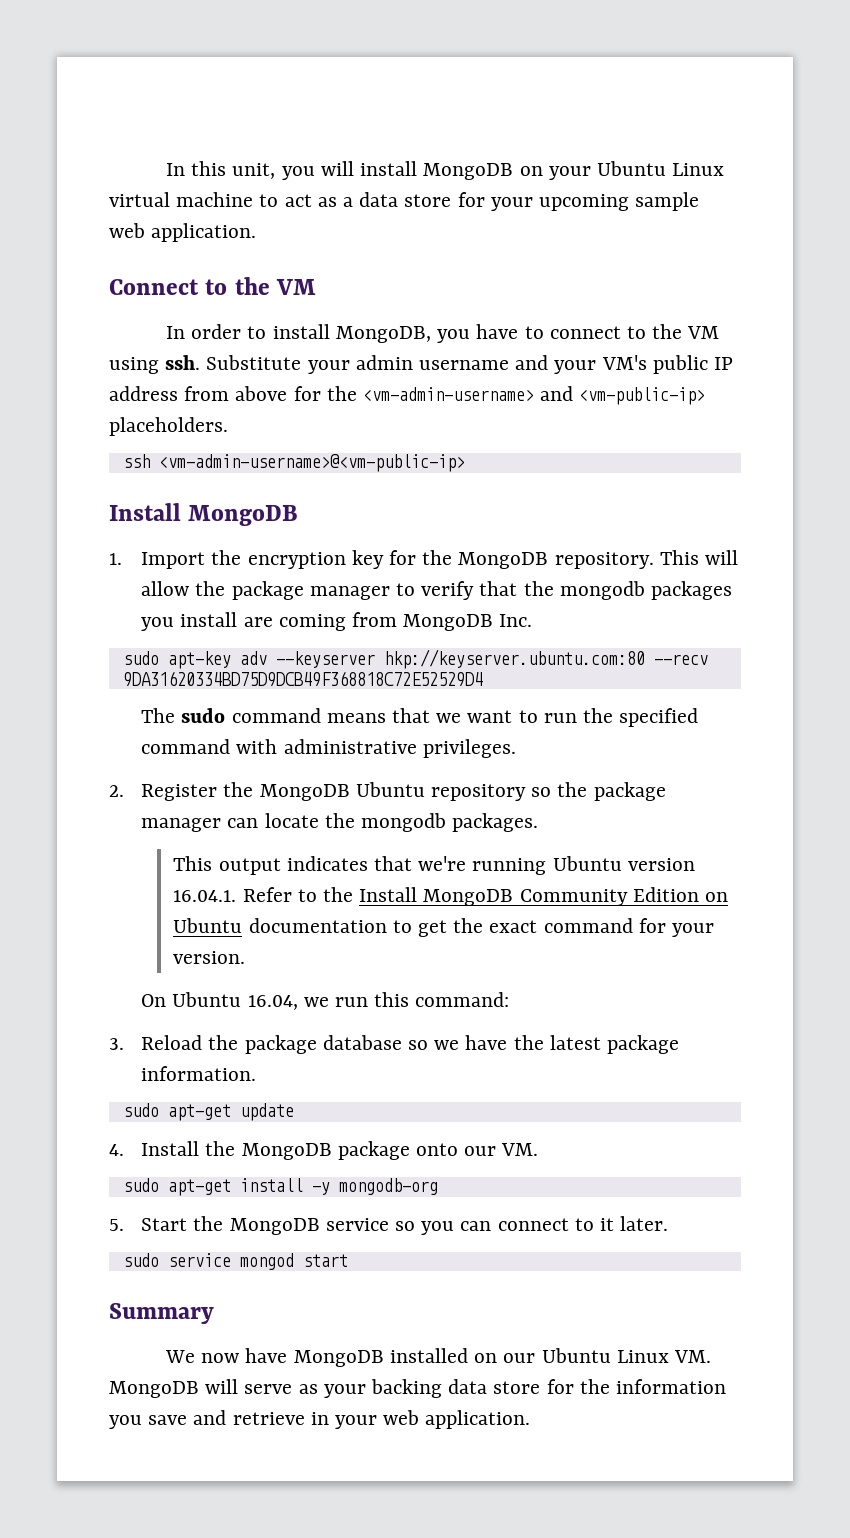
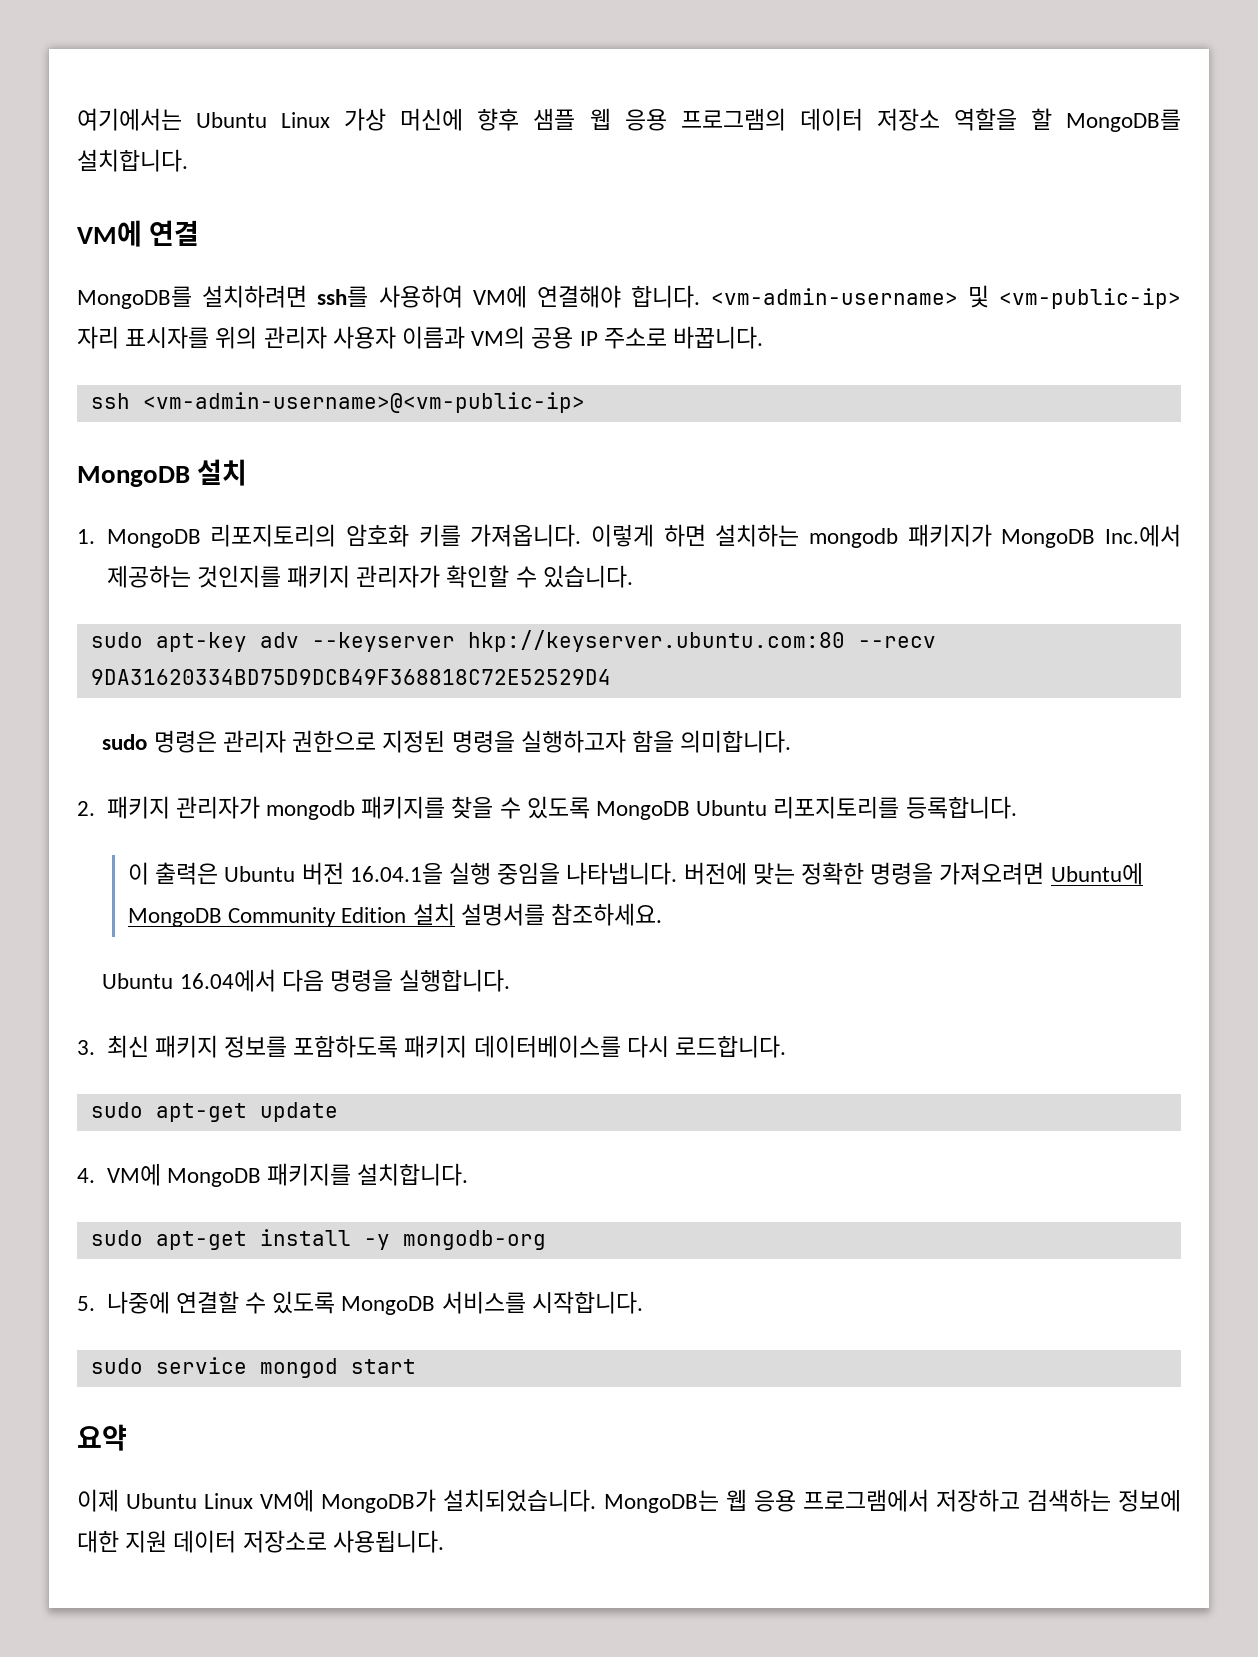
[166,161,725,180] [109,192,700,211] [109,223,257,242] [109,277,316,295] [166,324,720,343] [109,355,734,374] [109,386,706,405] [109,417,228,436] In this unit, you will install MongoDB on your Ubuntu Linux virtual machine to act as a data store for your upcoming sample web application. // Connect to the VM // In order to install MongoDB, you have to connect to the VM using ssh. Substitute your admin username and your VM's public IP address from above for the <vm-admin-username> and <vm-public-ip> placeholders. -> [77,108,1181,132] [77,149,188,172] [77,220,200,247] [77,285,1181,309] [77,326,764,349] 여기에서는 Ubuntu Linux 가상 머신에 향후 샘플 웹 응용 프로그램의 데이터 저장소 역할을 할 MongoDB를 설치합니다. // VM에 연결 // MongoDB를 설치하려면 ssh를 사용하여 VM에 연결해야 합니다. <vm-admin-username> 및 <vm-public-ip> 자리 표시자를 위의 관리자 사용자 이름과 VM의 공용 IP 주소로 바꿉니다.
[109,503,299,526] Install MongoDB -> [77,459,248,487] MongoDB 설치
[141,550,739,569] [141,581,733,600] [141,612,533,631] Import the encryption key for the MongoDB repository. This will allow the package manager to verify that the mongodb packages you install are coming from MongoDB Inc. -> [106,524,1181,548] [106,565,633,588] MongoDB 리포지토리의 암호화 키를 가져옵니다. 이렇게 하면 설치하는 mongodb 패키지가 MongoDB Inc.에서 제공하는 것인지를 패키지 관리자가 확인할 수 있습니다.
[141,708,699,727] [141,739,516,758] [109,782,666,801] [141,813,539,832] [173,856,695,875] [173,887,729,906] [173,918,715,937] [173,951,246,964] [141,992,510,1010] [109,1035,680,1054] [141,1066,257,1081] [122,1103,294,1121] [109,1141,539,1160] The sudo command means that we want to run the specified command with administrative privileges. // 2. Register the MongoDB Ubuntu repository so the package manager can locate the mongodb packages. // This output indicates that we're running Ubuntu version 16.04.1. Refer to the Install MongoDB Community Edition on Ubuntu documentation to get the exact command for your version. // On Ubuntu 16.04, we run this command: // 3. Reload the package database so we have the latest package information. // sudo apt-get update // 4. Install the MongoDB package onto our VM. -> [102,730,792,753] [77,796,1017,820] [127,862,1143,885] [127,903,662,927] [102,969,511,992] [77,1035,786,1058] [90,1102,338,1122] [77,1163,469,1187] sudo 명령은 관리자 권한으로 지정된 명령을 실행하고자 함을 의미합니다. // 2. 패키지 관리자가 mongodb 패키지를 찾을 수 있도록 MongoDB Ubuntu 리포지토리를 등록합니다. // 이 출력은 Ubuntu 버전 16.04.1을 실행 중임을 나타냅니다. 버전에 맞는 정확한 명령을 가져오려면 Ubuntu에 MongoDB Community Edition 설치 설명서를 참조하세요. // Ubuntu 16.04에서 다음 명령을 실행합니다. // 3. 최신 패키지 정보를 포함하도록 패키지 데이터베이스를 다시 로드합니다. // sudo apt-get update // 4. VM에 MongoDB 패키지를 설치합니다.
[141,1216,669,1235] [122,1253,348,1270] [109,1303,214,1324] [165,1348,711,1367] [109,1379,727,1398] [109,1410,531,1429] Start the MongoDB service so you can connect to it later. // sudo service mongod start // Summary // We now have MongoDB installed on our Ubuntu Linux VM. MongoDB will serve as your backing data store for the information you save and retrieve in your web application. -> [106,1291,643,1315] [90,1357,416,1378] [77,1424,127,1451] [77,1489,1182,1513] [77,1530,444,1553] 나중에 연결할 수 있도록 MongoDB 서비스를 시작합니다. // sudo service mongod start // 요약 // 이제 Ubuntu Linux VM에 MongoDB가 설치되었습니다. MongoDB는 웹 응용 프로그램에서 저장하고 검색하는 정보에 대한 지원 데이터 저장소로 사용됩니다.

